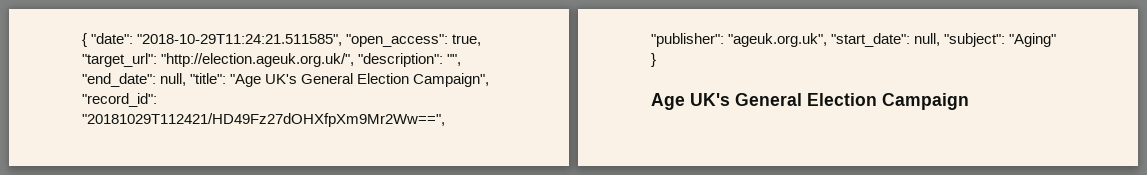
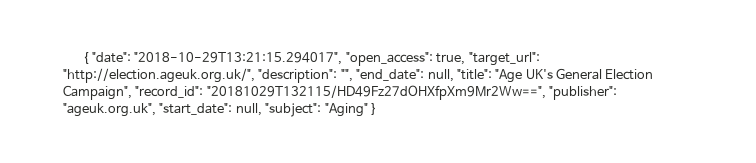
[137,34,343,46] "2018-10-29T11:24:21.511585", -> [134,52,343,65] "2018-10-29T13:21:15.294017",
[82,113,445,127] "20181029T112421/HD49Fz27dOHXfpXm9Mr2Ww==", -> [206,85,546,100] "20181029T132115/HD49Fz27dOHXfpXm9Mr2Ww==",
[651,93,969,110] // Age UK's General Election Campaign -> (377, 109) none

